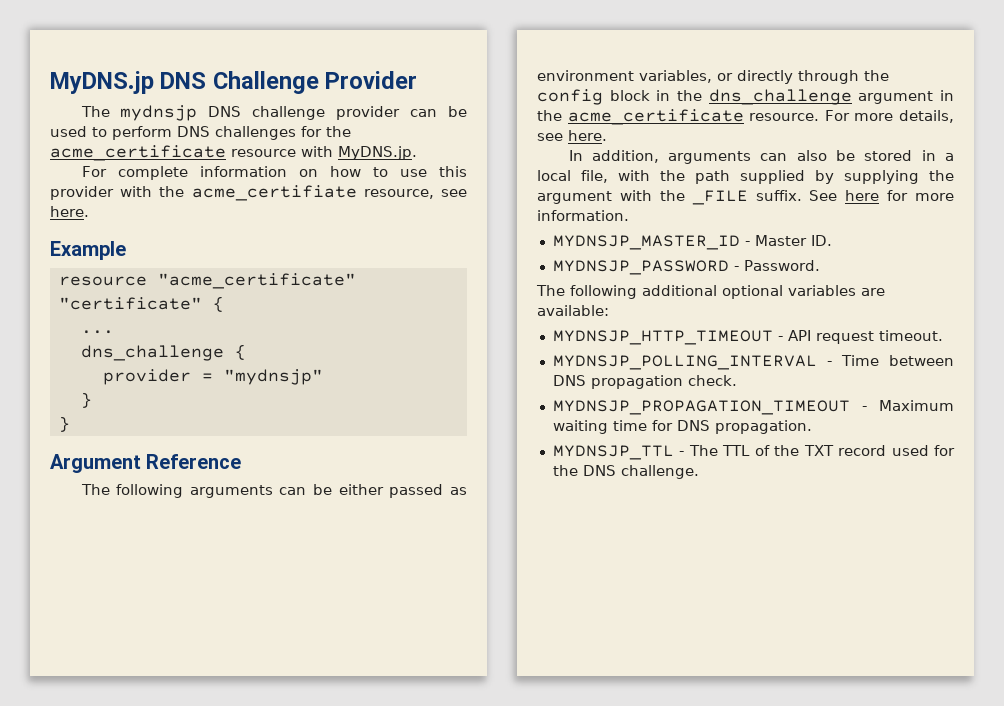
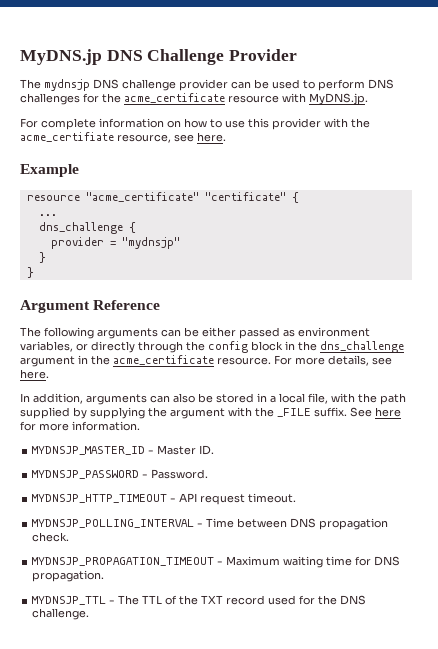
[536,285,885,299] [537,305,609,316] // The following additional optional variables are available: -> (209, 474) none

